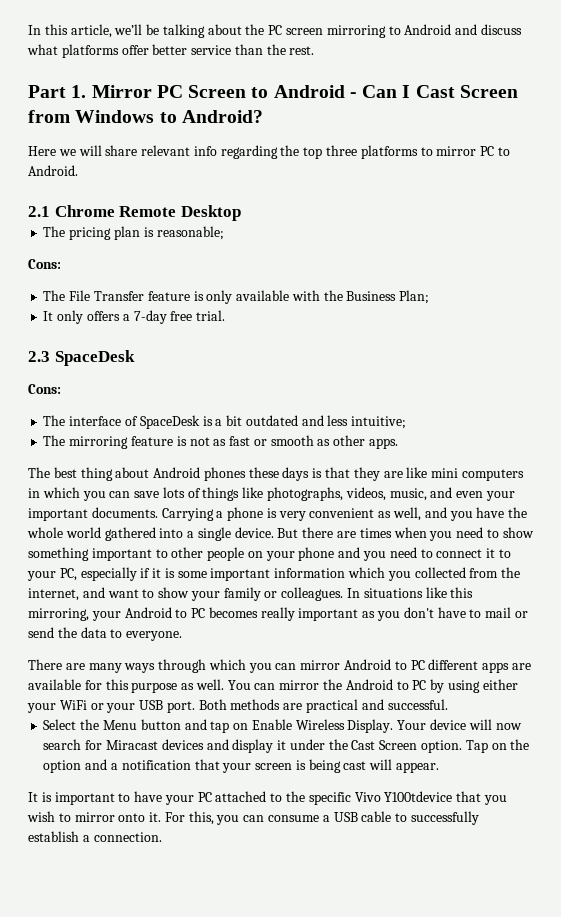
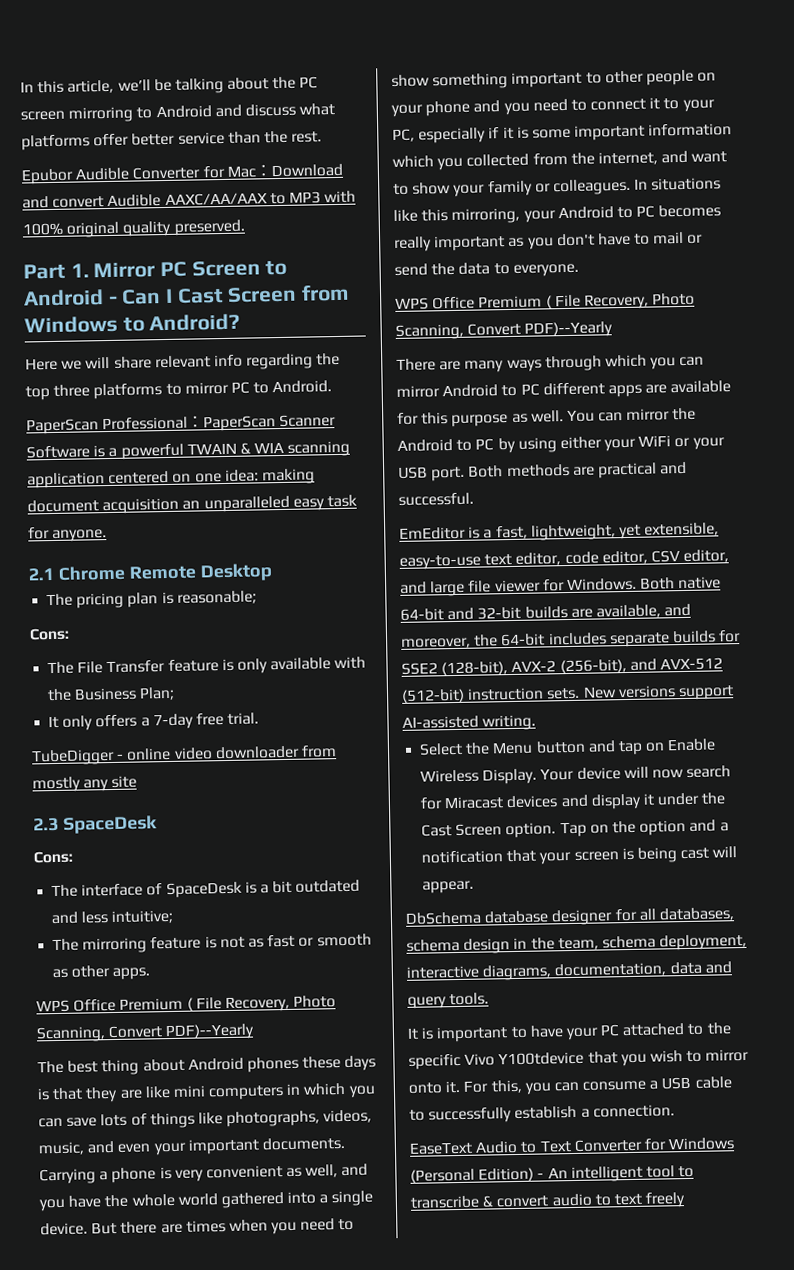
(315, 50) none -> [21,163,343,185] [22,190,357,209] [22,219,245,238] // Epubor Audible Converter for Mac：Download and convert Audible AAXC/AA/AAX to MP3 with 100% original quality preserved.
(78, 170) none -> [26,414,337,435] [26,440,351,460] [27,468,315,489] [27,494,357,515] [28,527,108,543] // PaperScan Professional：PaperScan Scanner Software is a powerful TWAIN & WIA scanning application centered on one idea: making document acquisition an unparalleled easy task for anyone.
(226, 315) none -> [31,745,337,766] [32,775,138,793] // TubeDigger - online video downloader from mostly any site
(398, 443) none -> [36,995,337,1013] [36,1023,256,1043] // WPS Office Premium ( File Recovery, Photo Scanning, Convert PDF)--Yearly
(183, 636) none -> [395,292,696,310] [395,321,614,340] // WPS Office Premium ( File Recovery, Photo Scanning, Convert PDF)--Yearly
(448, 704) none -> [399,522,720,541] [399,549,730,570] [400,576,722,597] [400,603,692,621] [401,629,742,649] [401,657,723,676] [401,685,734,703] [402,714,537,731] // EmEditor is a fast, lightweight, yet extensible, easy-to-use text editor, code editor, CSV editor, and large file viewer for Windows. Both native 64-bit and 32-bit builds are available, and moreover, the 64-bit includes separate builds for SSE2 (128-bit), AVX-2 (256-bit), and AVX-512 (512-bit) instruction sets. New versions support AI-assisted writing.
(439, 767) none -> [405,907,735,926] [406,933,748,954] [406,961,732,981] [407,992,490,1009] // DbSchema database designer for all databases, schema design in the team, schema deployment, interactive diagrams, documentation, data and query tools.
(162, 837) none -> [409,1137,736,1155] [410,1165,695,1183] [410,1192,687,1209] // EaseText Audio to Text Converter for Windows (Personal Edition) - An intelligent tool to transcribe & convert audio to text freely

